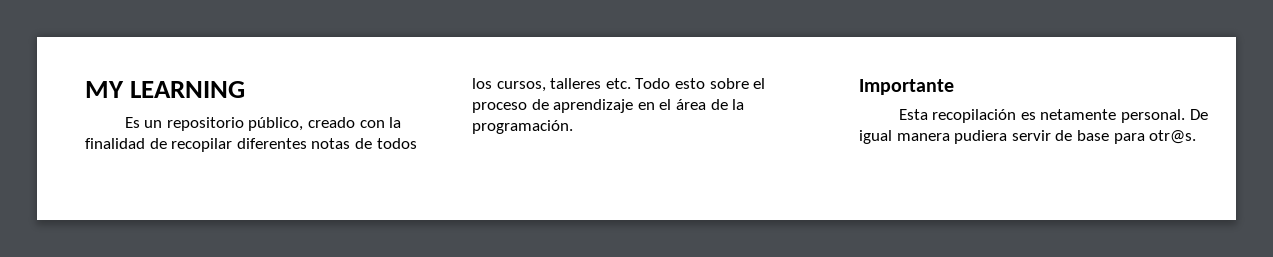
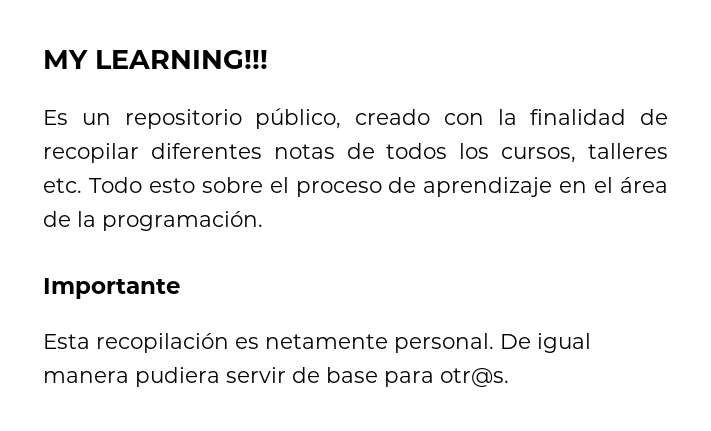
[130,81,246,98] LEARNING -> [95,50,268,69] LEARNING!!!

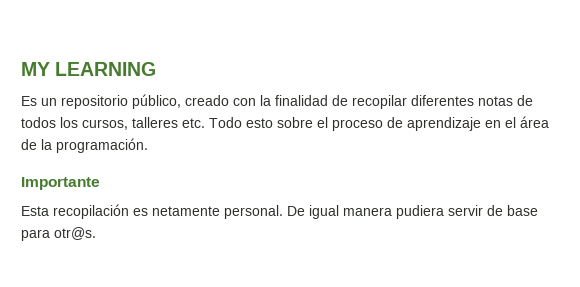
[95,50,268,69] LEARNING!!! -> [55,62,157,76] LEARNING

